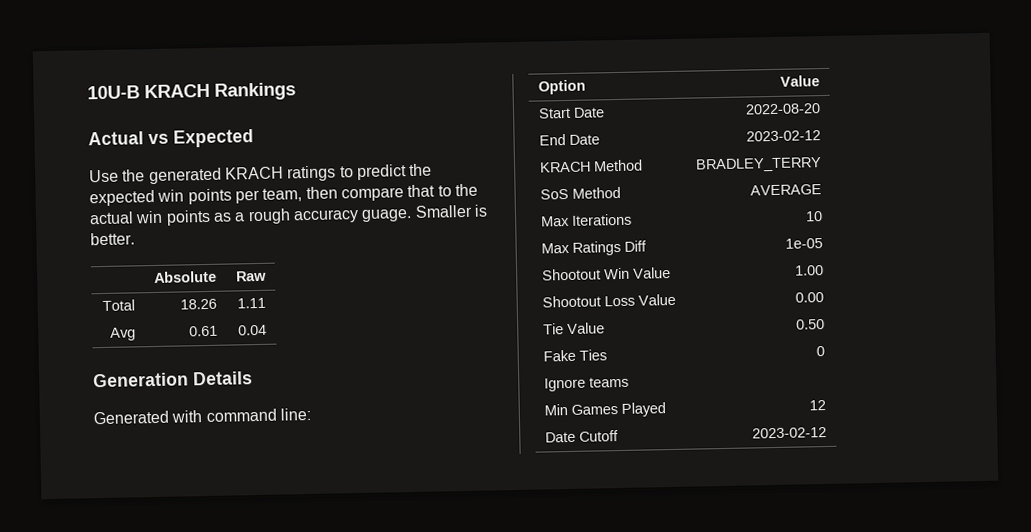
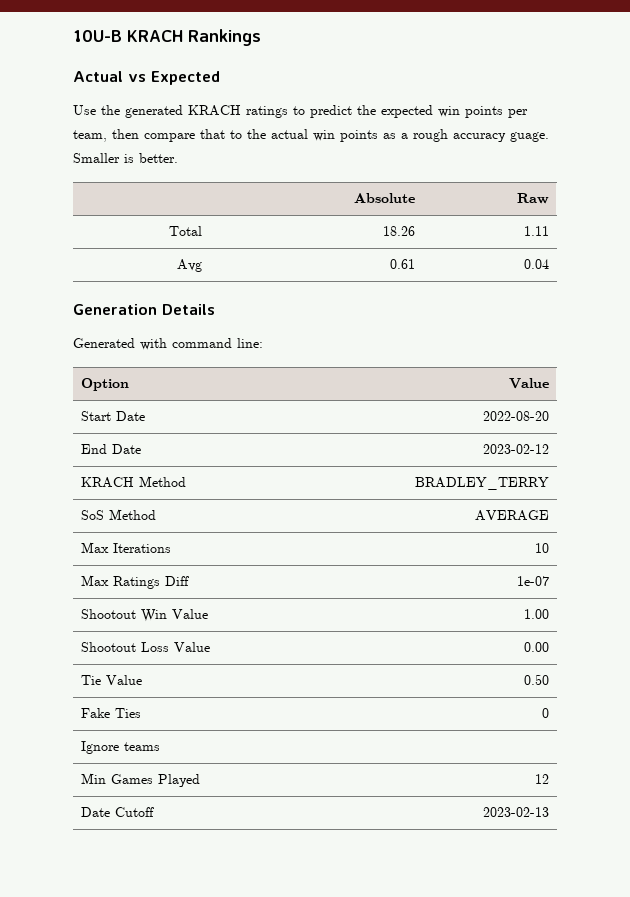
[785,238,824,249] 1e-05 -> [516,576,549,586] 1e-07
[752,426,828,439] 2023-02-12 -> [482,807,549,817] 2023-02-13

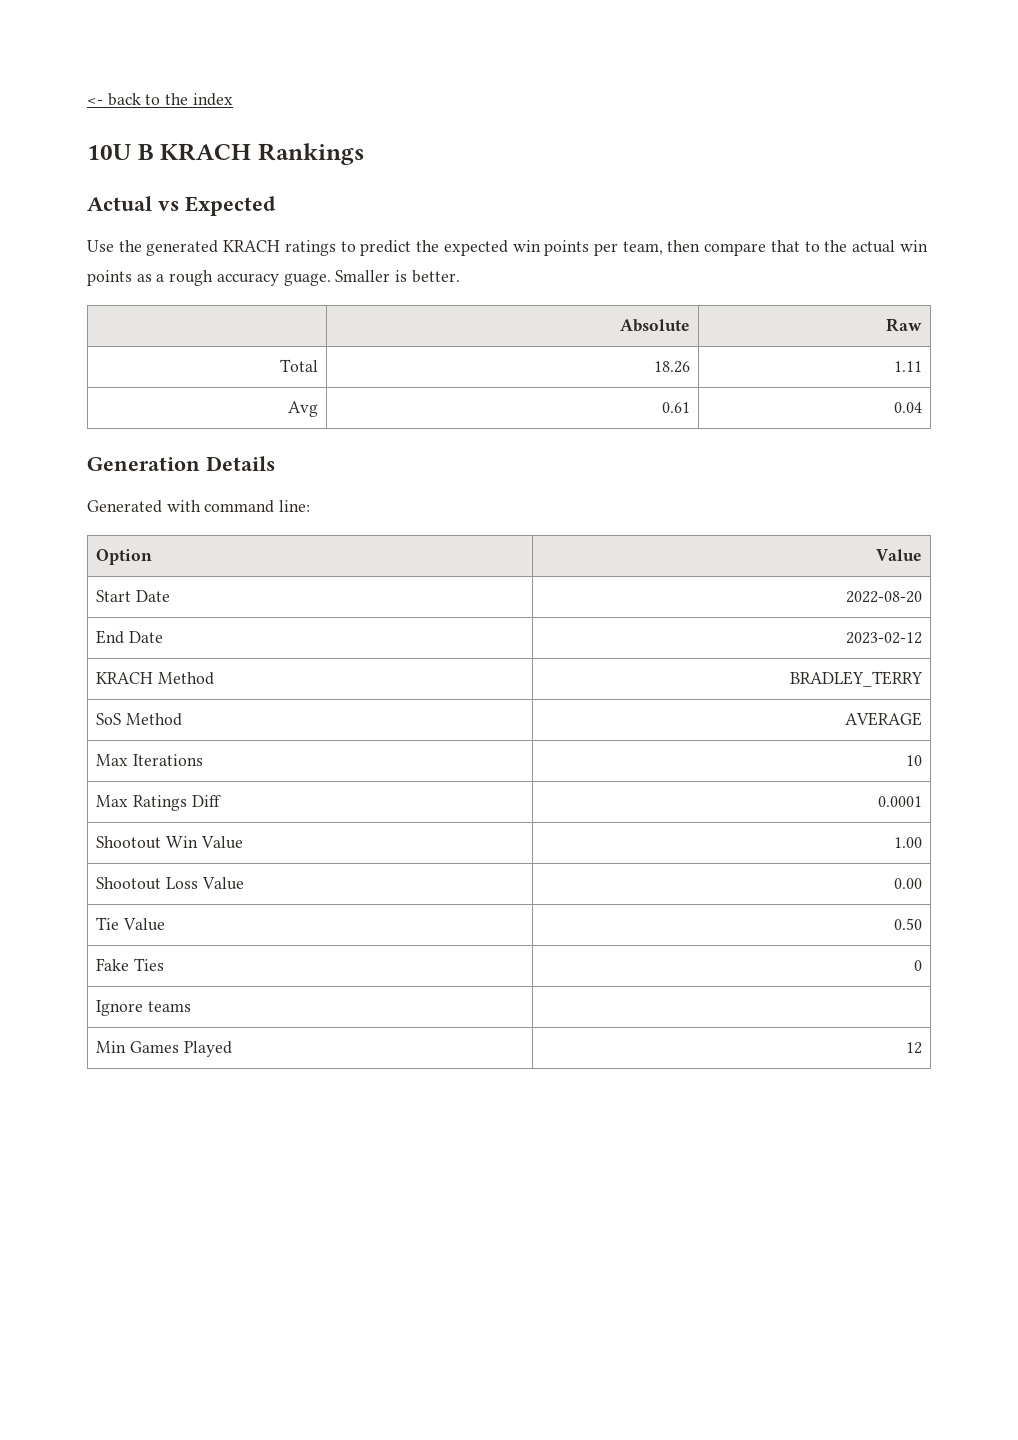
[73,30,122,42] 10U-B -> [87,93,233,106] [87,144,154,160] <- back to the index // 10U B
[516,576,549,586] 1e-07 -> [877,796,922,807] 0.0001
[81,807,155,817] [482,807,549,817] // Date Cutoff | 2023-02-13 -> (922, 1048) none

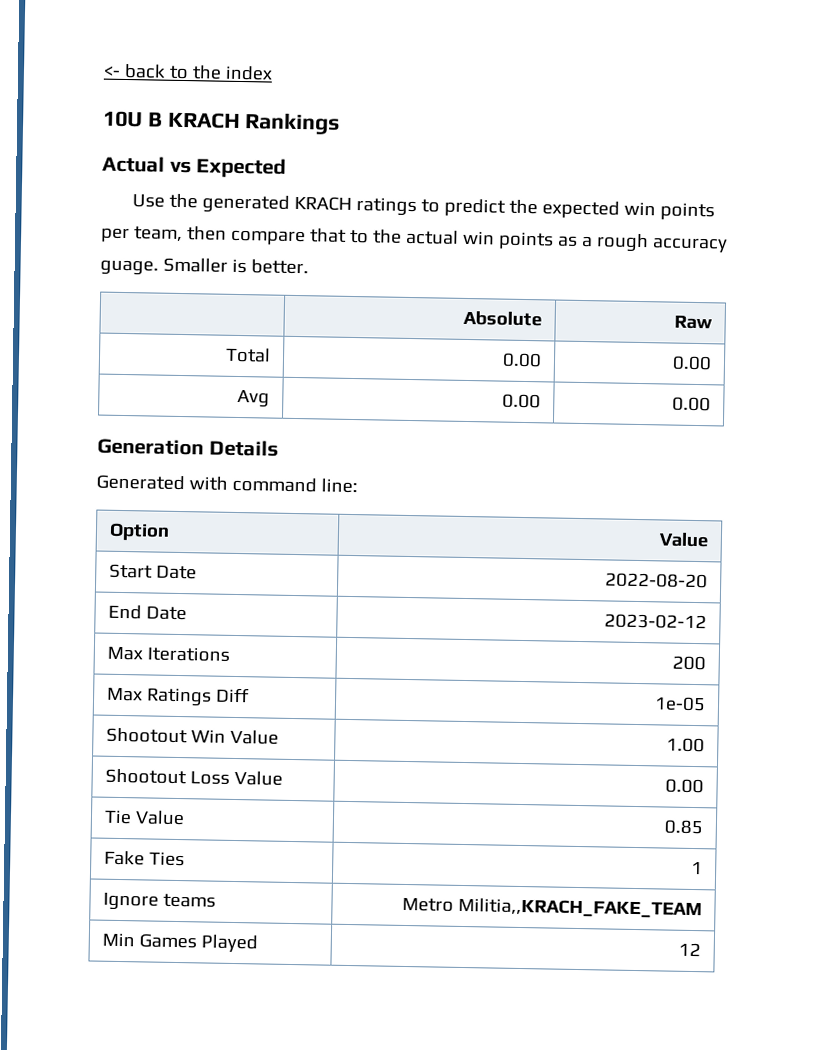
[653,361,690,373] [893,361,922,372] 18.26 | 1.11 -> [502,352,543,368] [672,355,713,371] 0.00 | 0.00
[661,402,690,413] [893,402,922,413] 0.61 | 0.04 -> [502,393,542,409] [672,396,712,412] 0.00 | 0.00
[96,672,215,685] [789,671,923,687] [96,713,183,726] [844,712,922,726] // KRACH Method | BRADLEY_TERRY // SoS Method | AVERAGE -> (708, 621) none
[905,755,922,766] 10 -> [672,655,707,671] 200
[877,796,922,807] 0.0001 -> [654,696,707,712] 1e-05
[893,918,922,930] 0.50 -> [664,819,705,835] 0.85
[913,960,922,971] 0 -> [691,861,704,875] 1
(192, 1006) none -> [402,897,703,919] Metro Militia,,KRACH_FAKE_TEAM

